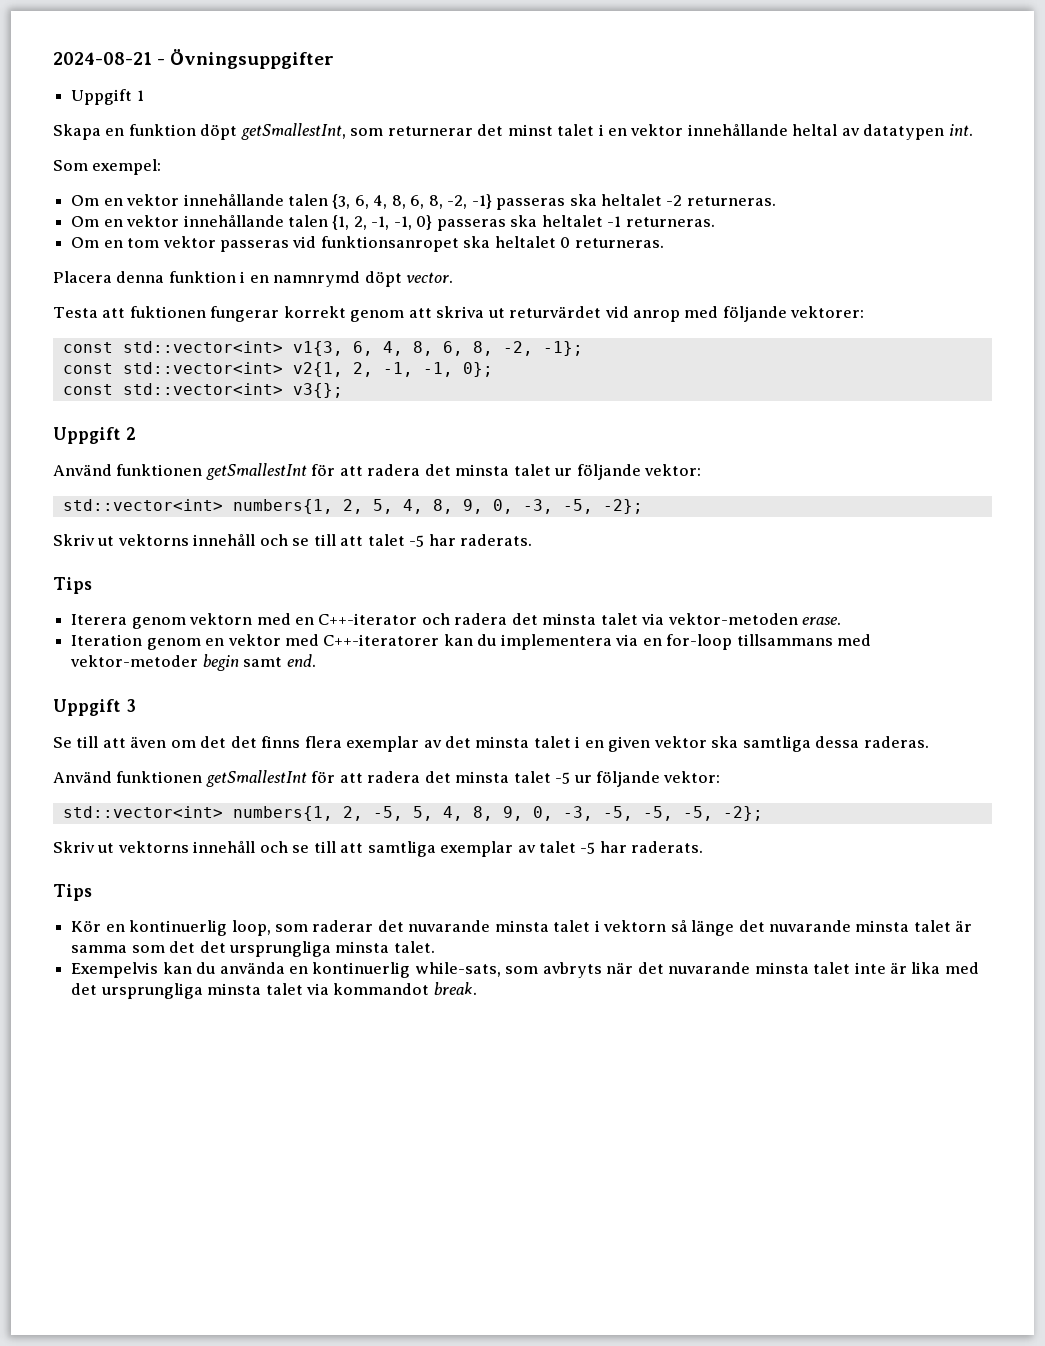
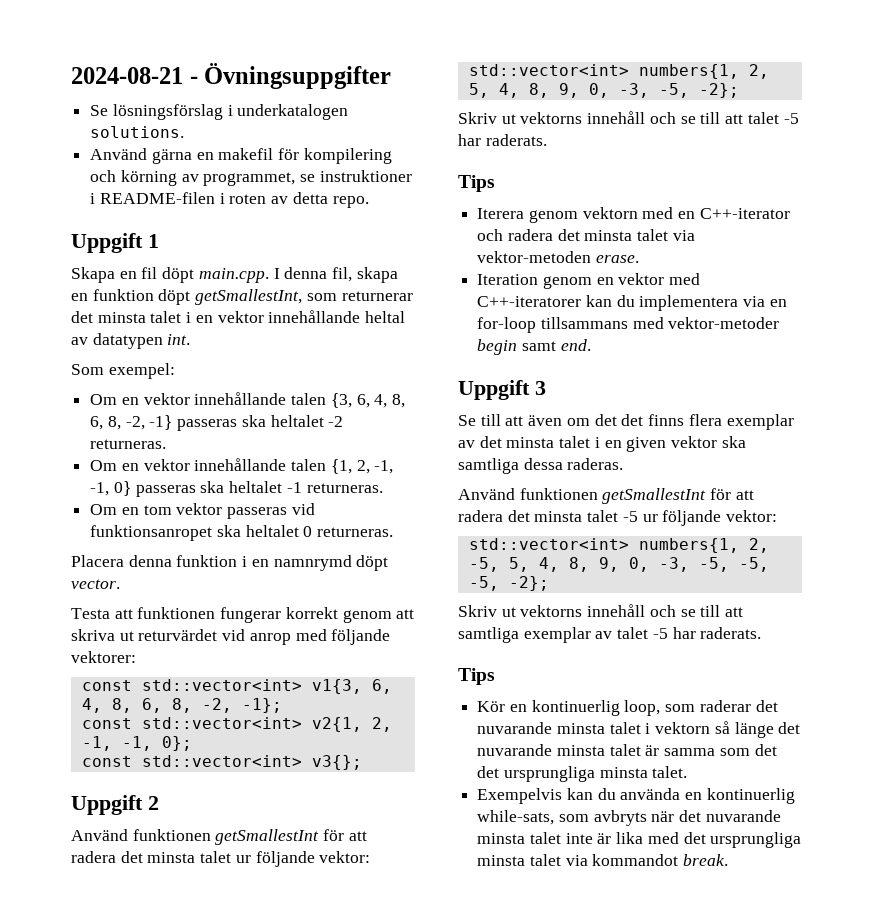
[71,89,144,105] [53,124,101,140] Uppgift 1 // Skapa -> [90,104,349,120] [90,126,185,138] [90,148,392,164] [90,170,412,186] [90,192,369,208] [71,233,159,253] [71,267,398,283] Se lösningsförslag i underkatalogen solutions. // Använd gärna en makefil för kompilering och körning av programmet, se instruktioner i README-filen i roten av detta repo. // Uppgift 1 // Skapa en fil döpt main.cpp. I denna fil, skapa
[507,124,553,136] minst -> [97,312,146,323] minsta
[129,306,206,318] fuktionen -> [137,607,216,619] funktionen

